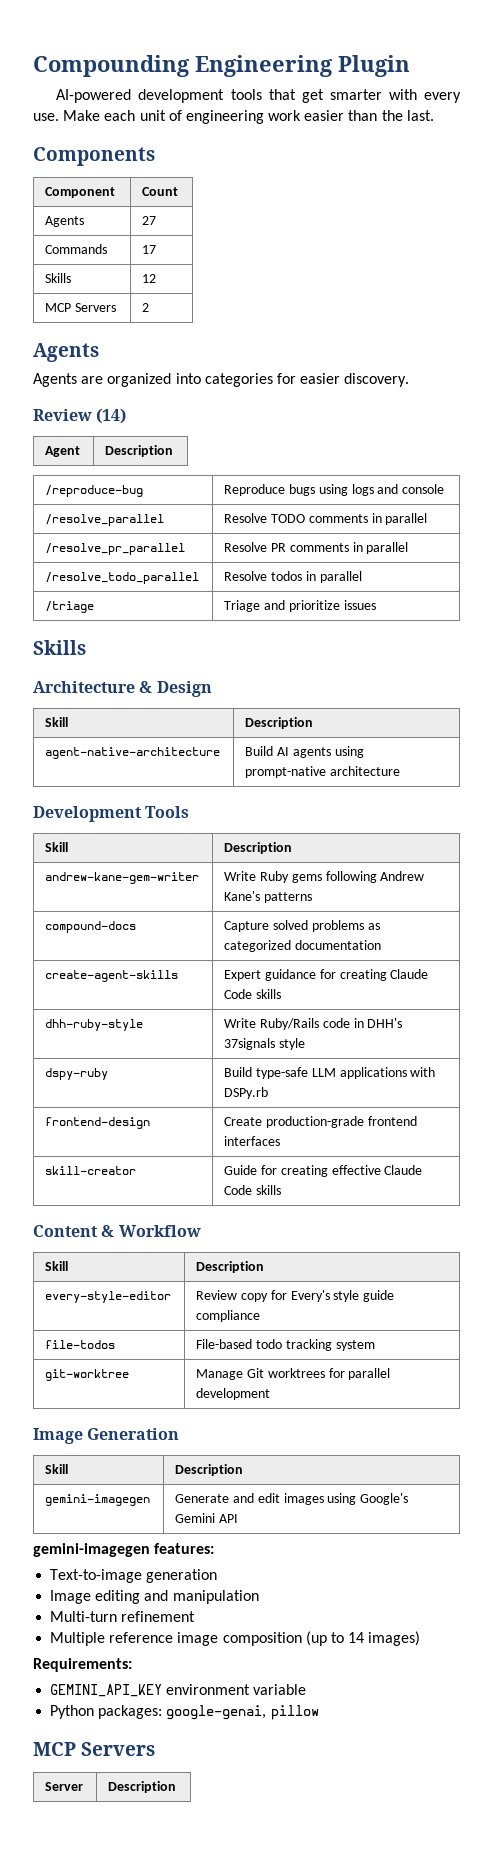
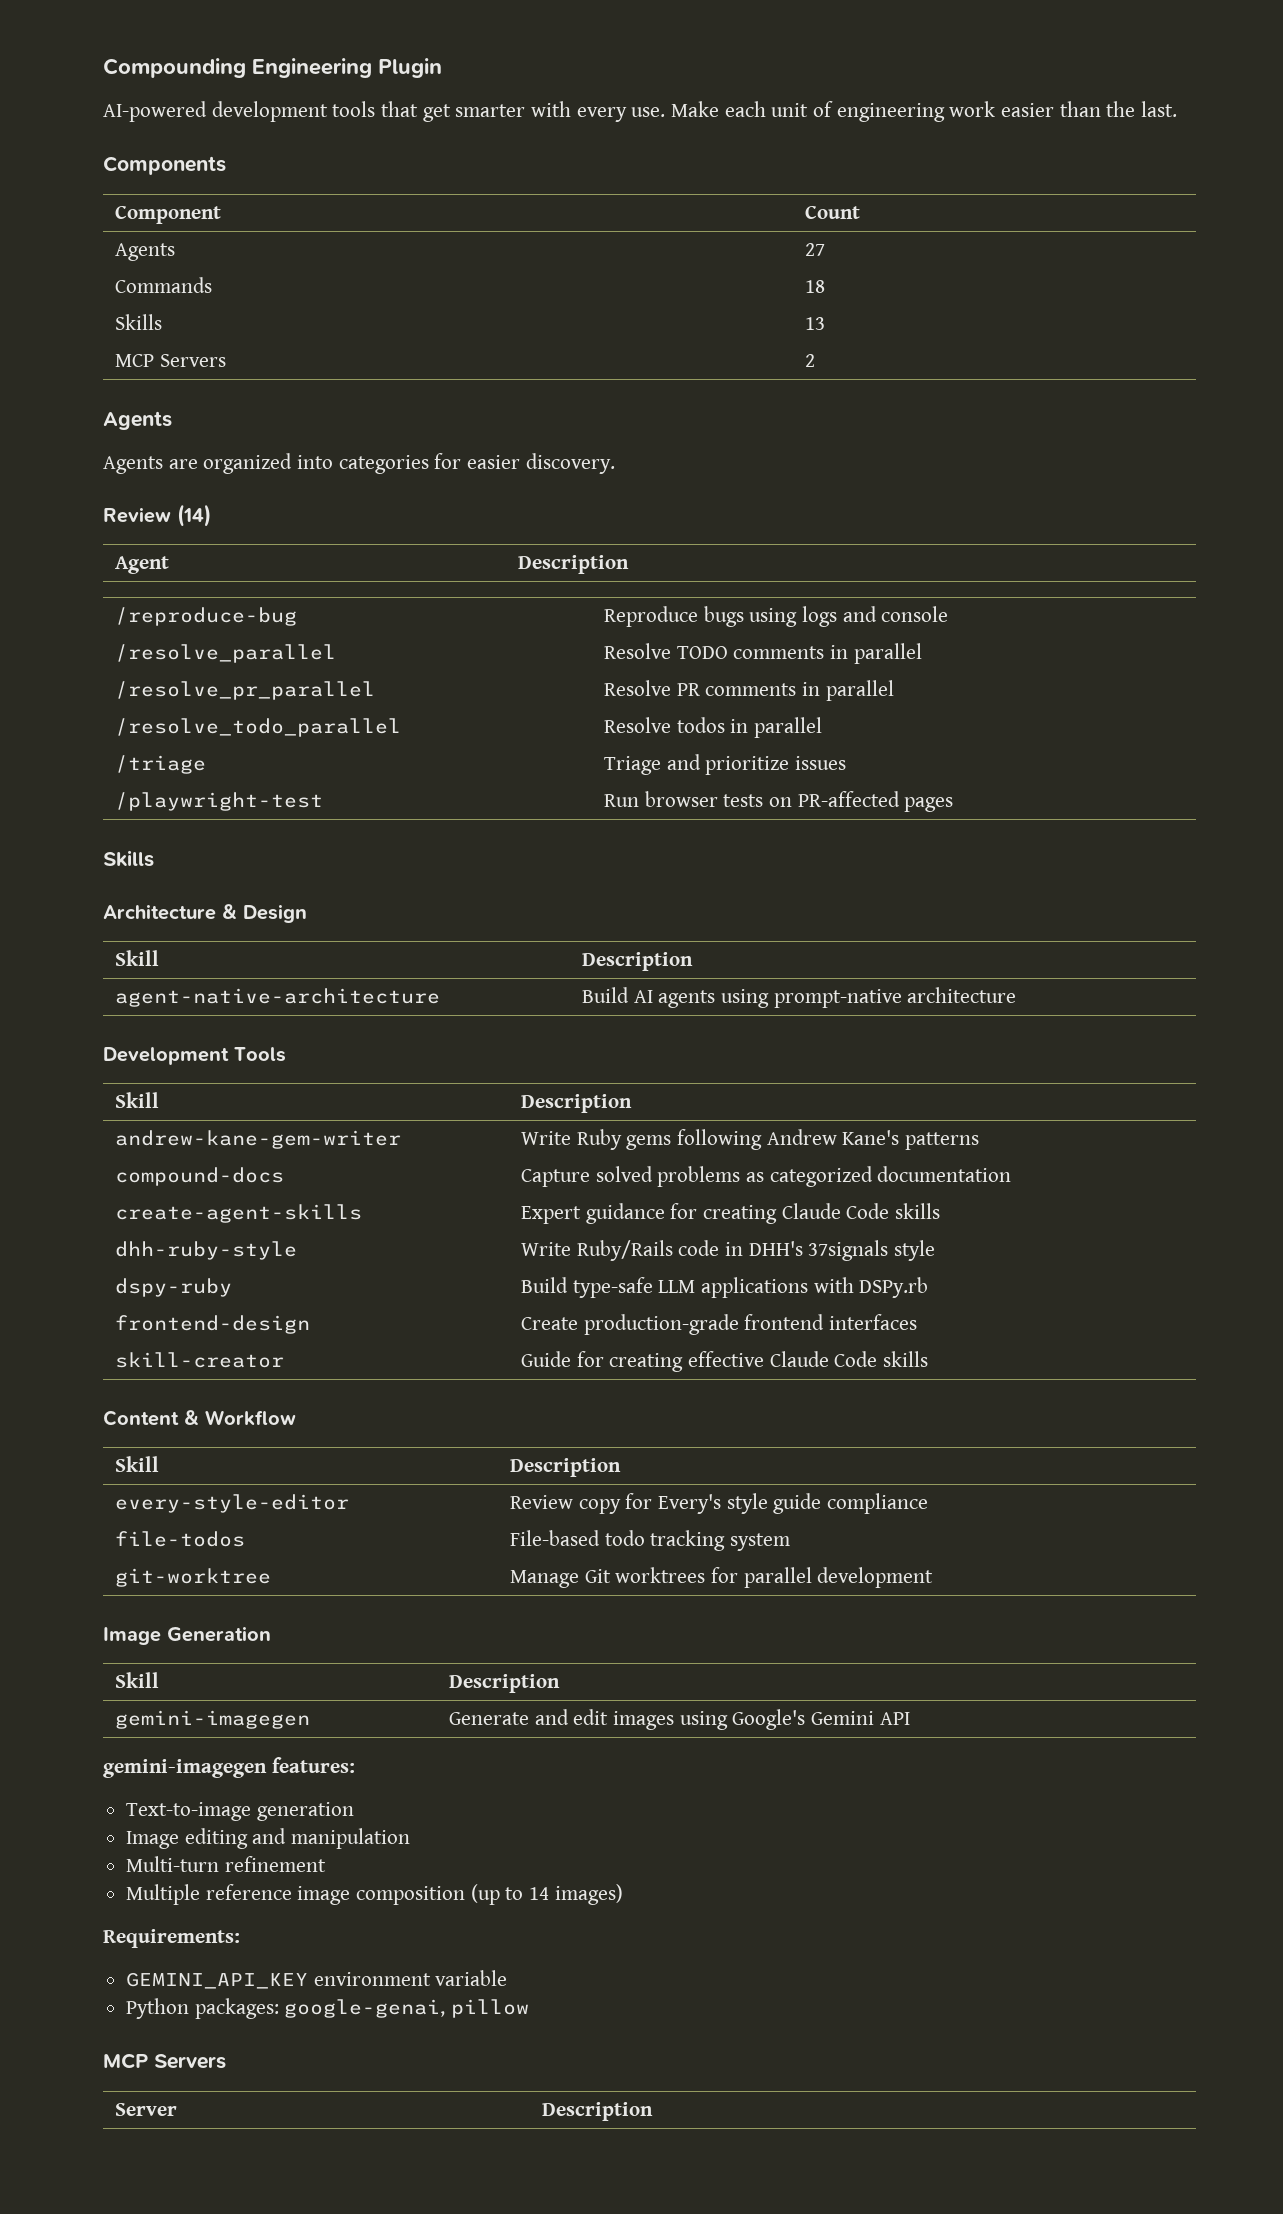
[142,245,157,254] 17 -> [805,280,826,293] 18
[142,274,157,283] 12 -> [805,317,826,330] 13
(376, 605) none -> [115,792,324,811] [604,791,954,812] // /playwright-test | Run browser tests on PR-affected pages

